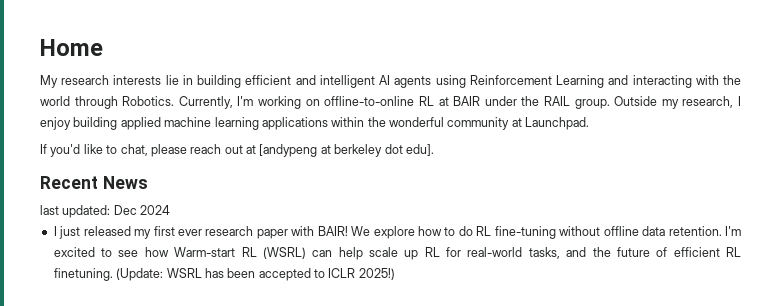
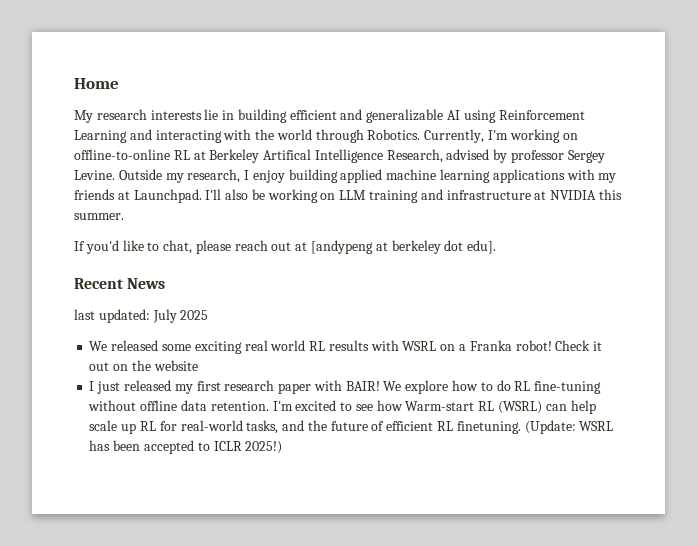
[319,75,432,88] intelligent AI agents -> [366,109,461,123] generalizable AI
[453,96,610,109] BAIR under the RAIL group. -> [209,149,605,163] [74,170,115,180] Berkeley Artifical Intelligence Research, advised by professor Sergey Levine.
[331,117,590,130] within the wonderful community at Launchpad. -> [566,169,617,183] [74,189,622,203] [74,213,124,220] with my friends at Launchpad. I'll also be working on LLM training and infrastructure at NVIDIA this summer.
[113,205,171,215] Dec 2024 -> [152,309,209,323] [89,340,603,354] [89,360,198,371] July 2025 // We released some exciting real world RL results with WSRL on a Franka robot! Check it out on the website
[177,229,202,236] ever -> (221, 386) none

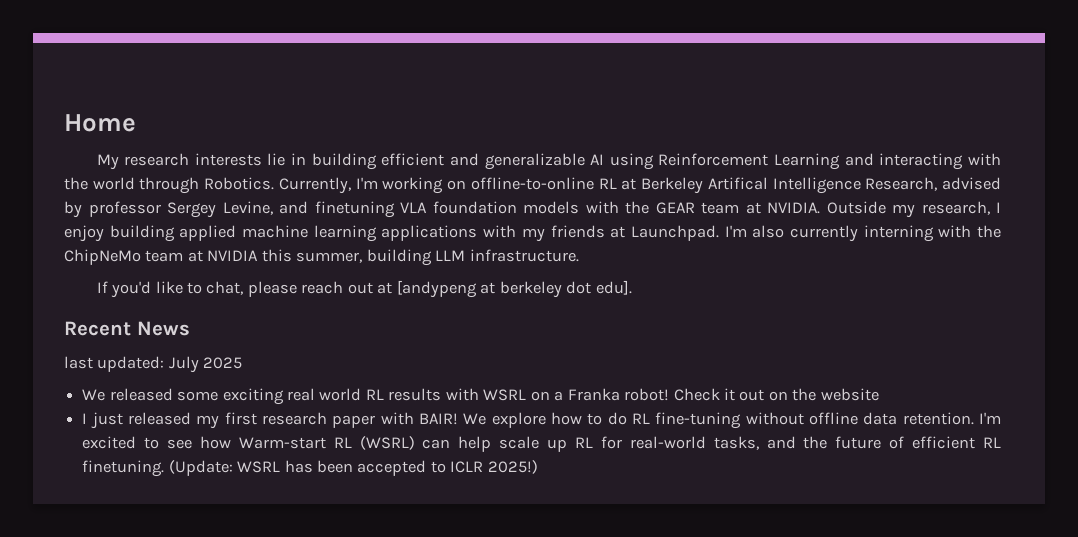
[74,170,115,180] Levine. -> [222,201,820,218] Levine, and finetuning VLA foundation models with the GEAR team at NVIDIA.
[205,189,622,203] [74,213,124,220] I'll also be working on LLM training and infrastructure at NVIDIA this summer. -> [724,225,1001,242] [64,249,579,266] I'm also currently interning with the ChipNeMo team at NVIDIA this summer, building LLM infrastructure.

